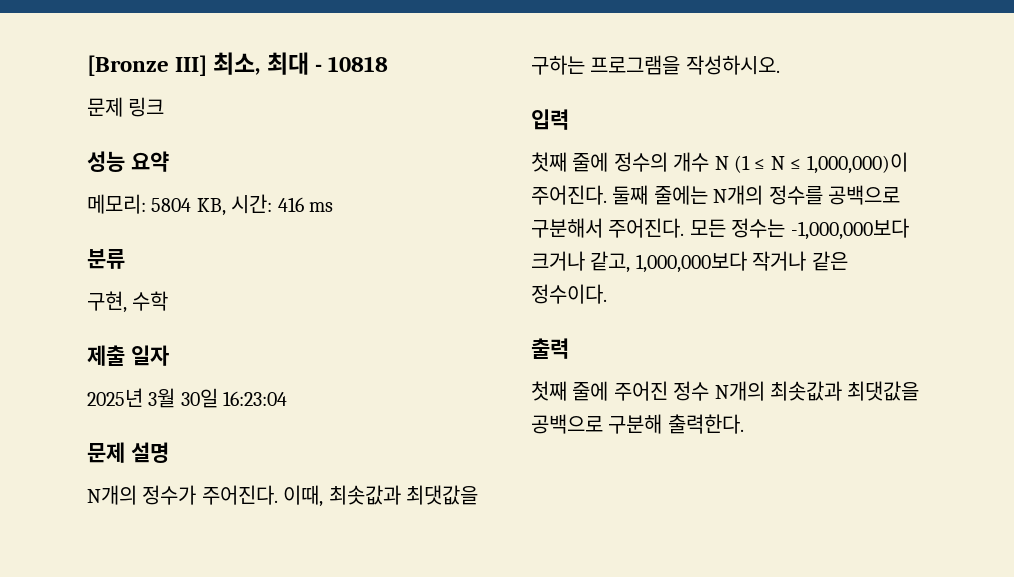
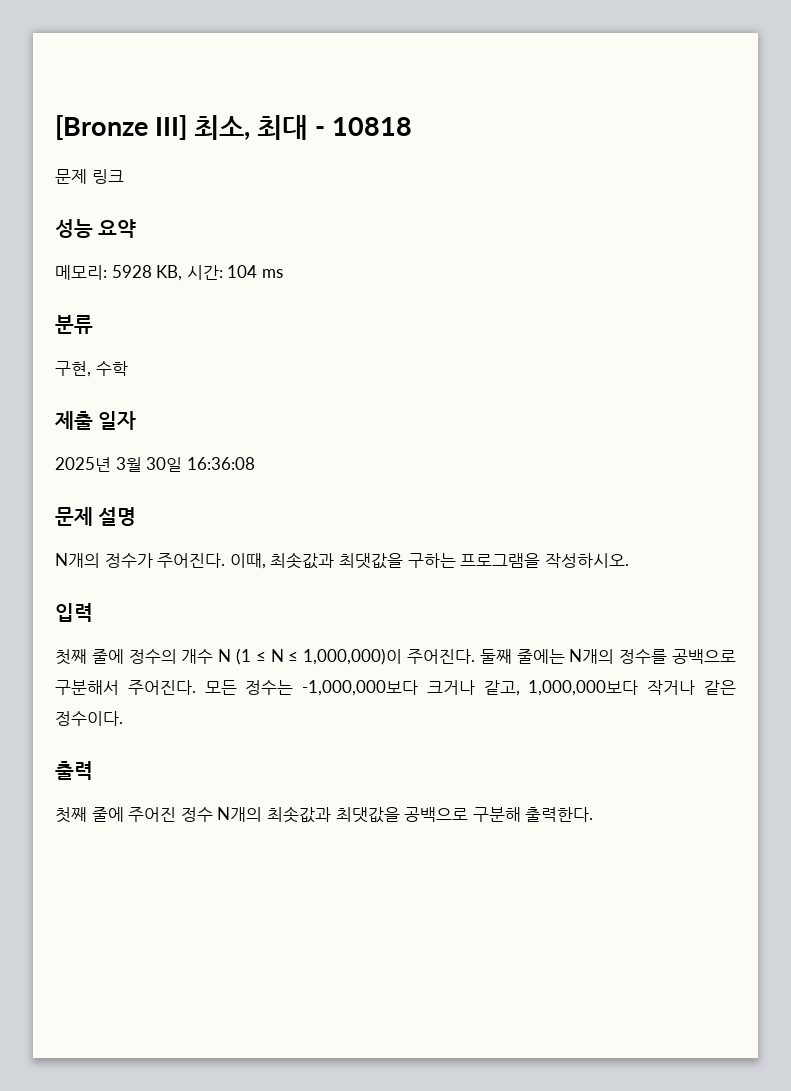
[151,198,192,212] 5804 -> [111,265,152,278] 5928
[277,197,304,212] 416 -> [227,265,258,278] 104
[223,391,288,406] 16:23:04 -> [186,457,255,470] 16:36:08

